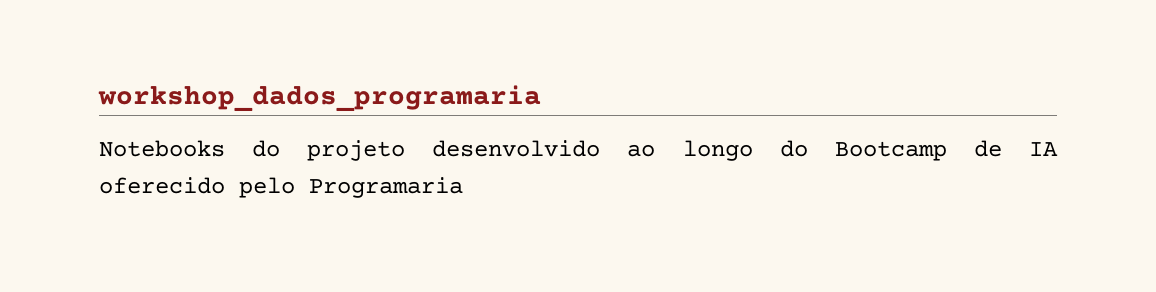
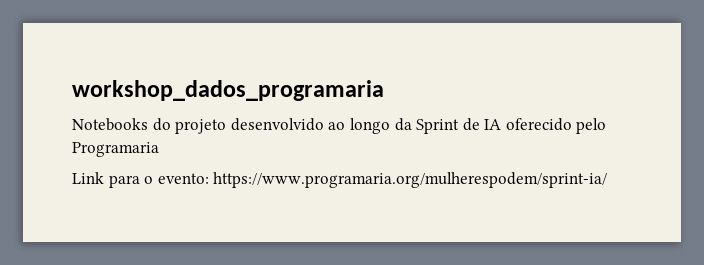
[779,140,947,161] do Bootcamp -> [394,118,460,134] da Sprint
(463, 187) none -> [72,172,608,188] // Link para o evento: https://www.programaria.org/mulherespodem/sprint-ia/

